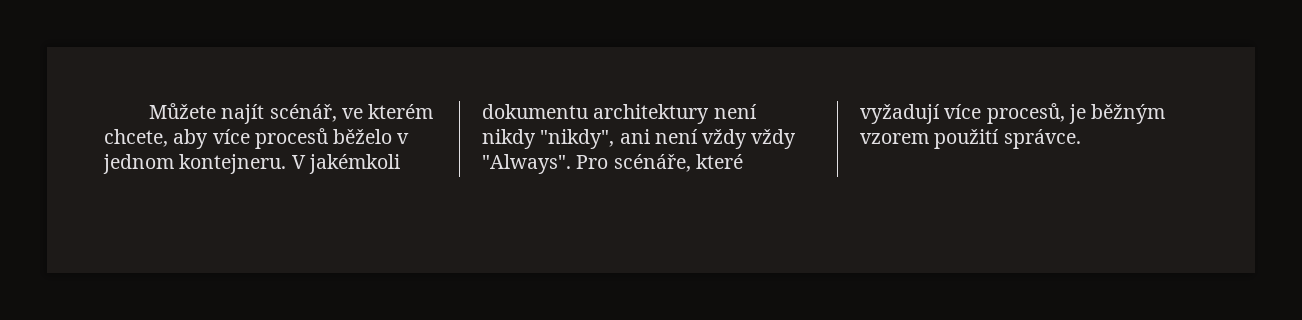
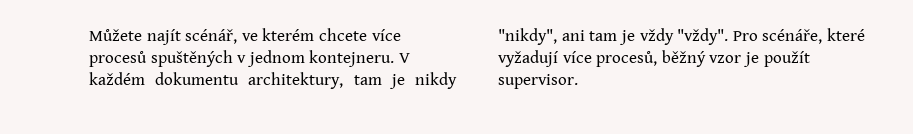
[104,129,209,149] chcete, aby -> [318,28,367,41] chcete
[333,129,393,144] běželo -> [150,50,233,67] spuštěných
[308,154,400,174] [482,104,757,124] [482,129,797,149] [482,154,571,174] jakémkoli dokumentu architektury není nikdy "nikdy", ani není vždy vždy "Always". -> [89,72,457,89] [498,28,729,45] každém dokumentu architektury, tam je nikdy "nikdy", ani tam je vždy "vždy".
[1068,104,1166,124] [860,129,1081,149] je běžným vzorem použití správce. -> [661,50,810,67] [498,74,578,89] běžný vzor je použít supervisor.

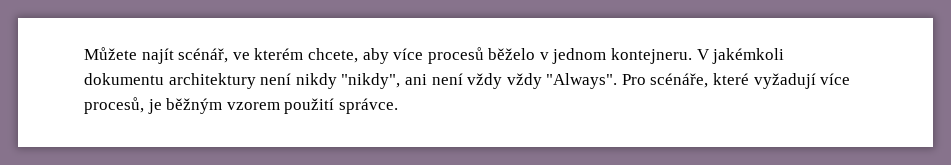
[318,28,367,41] chcete -> [307,48,389,64] chcete, aby
[150,50,233,67] spuštěných -> [488,48,536,60] běželo
[89,72,457,89] [498,28,729,45] každém dokumentu architektury, tam je nikdy "nikdy", ani tam je vždy "vždy". -> [712,48,785,64] [84,73,618,89] jakémkoli dokumentu architektury není nikdy "nikdy", ani není vždy vždy "Always".
[661,50,810,67] [498,74,578,89] běžný vzor je použít supervisor. -> [147,98,398,114] je běžným vzorem použití správce.

